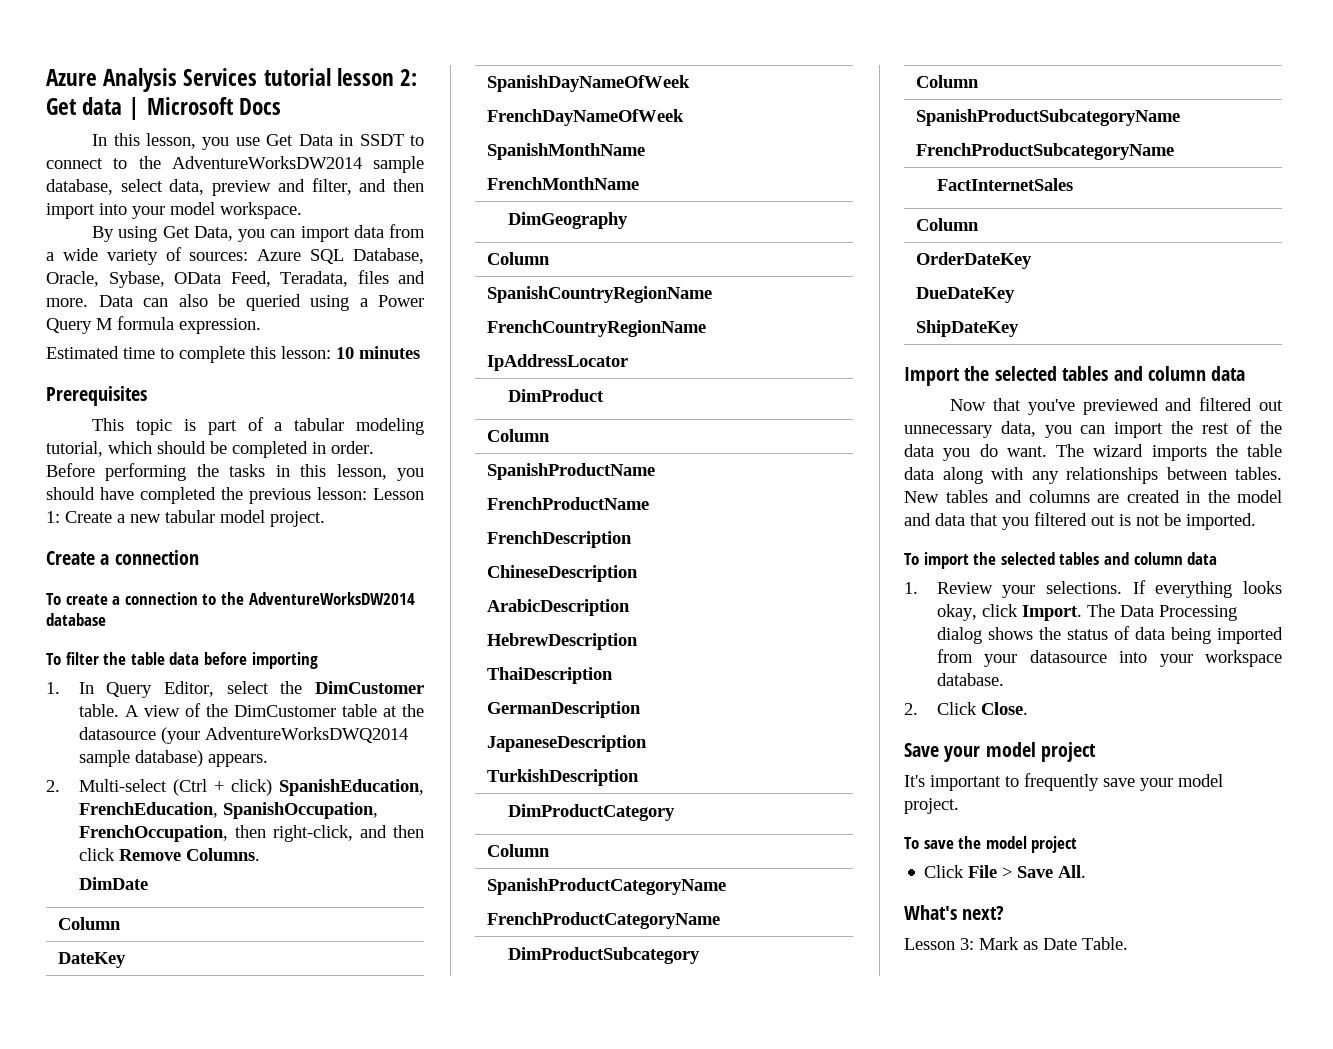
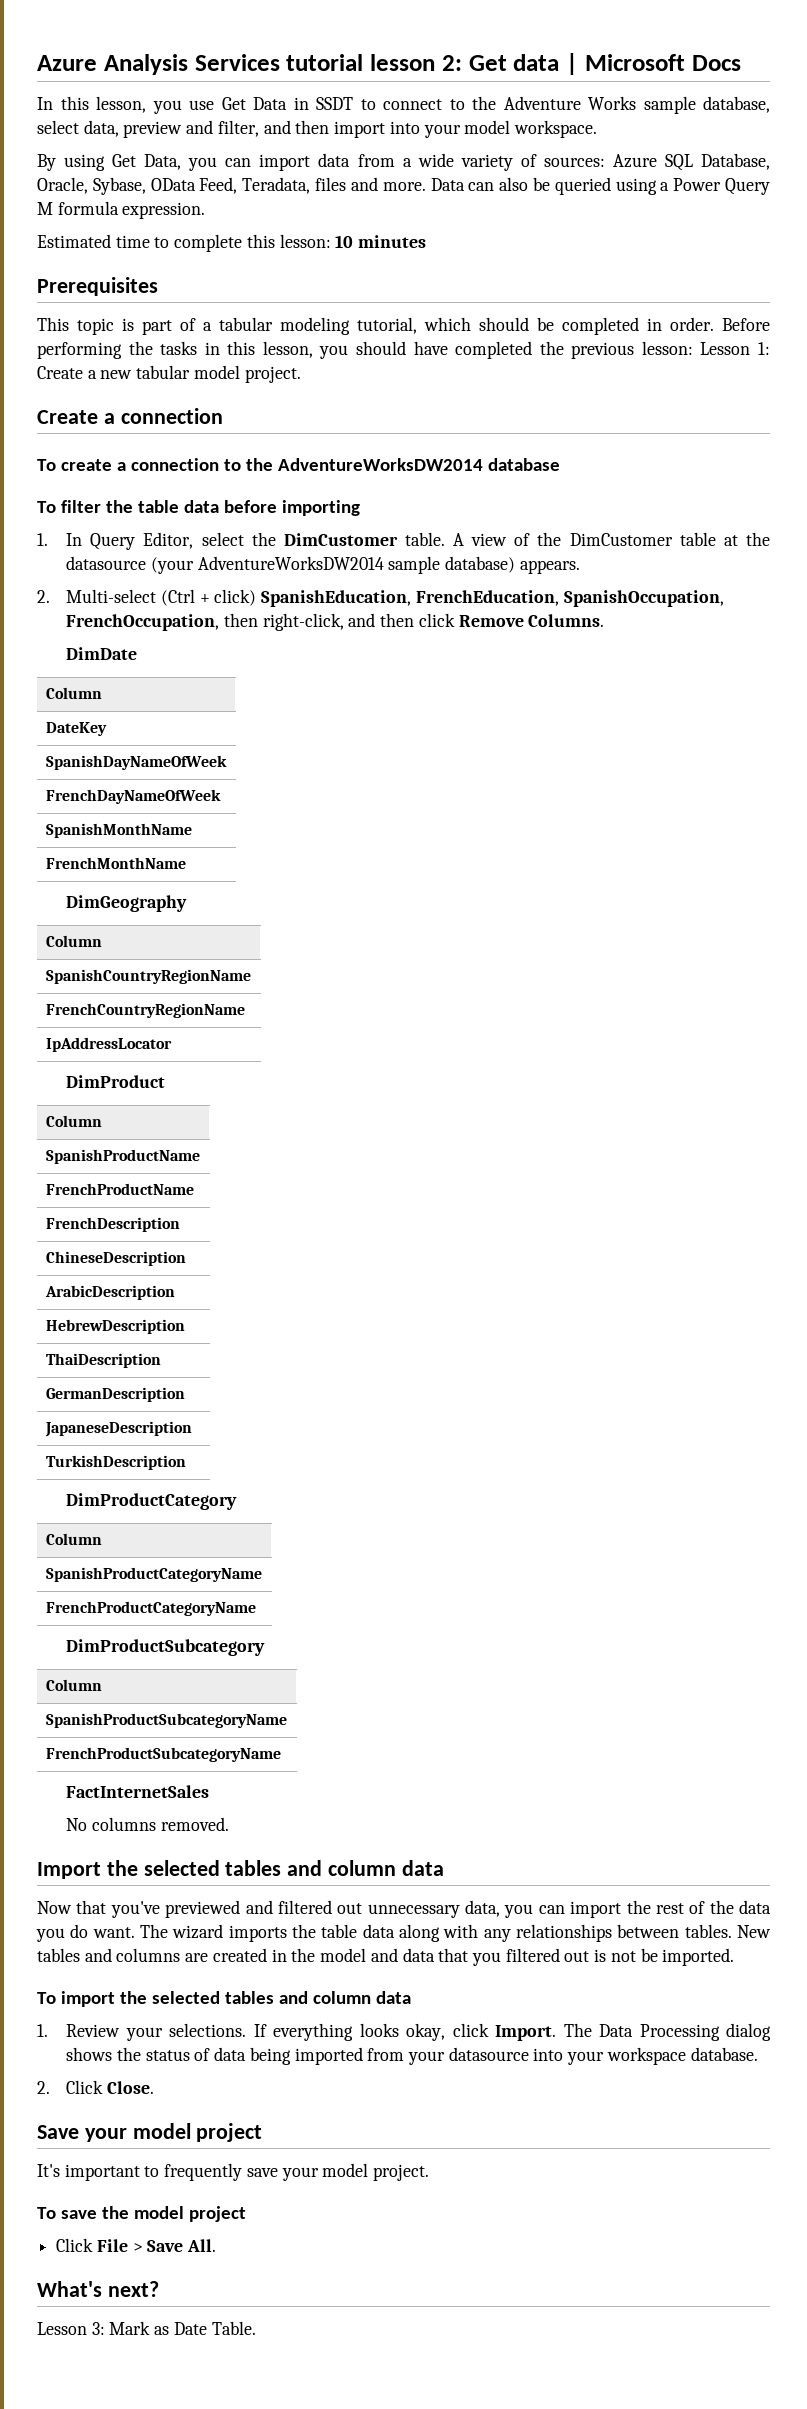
[171,156,362,169] AdventureWorksDW2014 -> [503,96,636,110] Adventure Works
[204,727,408,743] AdventureWorksDWQ2014 -> [197,556,384,570] AdventureWorksDW2014
[916,218,980,231] [916,252,1033,269] [916,287,1016,303] [916,320,1020,337] // Column // OrderDateKey // DueDateKey // ShipDateKey -> [66,1817,229,1831] // No columns removed.

